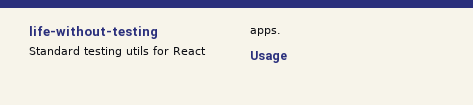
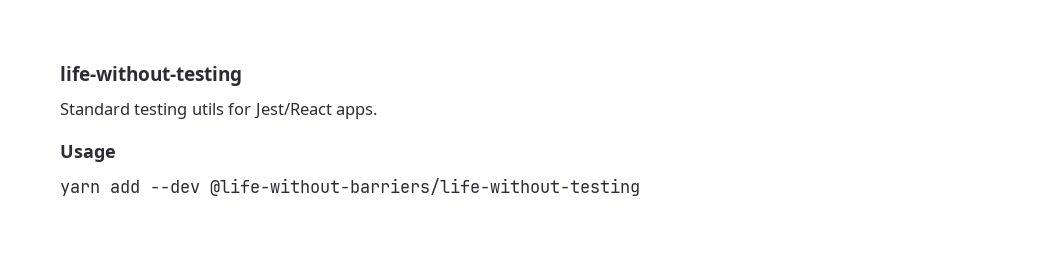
[173,47,206,55] React -> [253,103,332,119] Jest/React
(287, 57) none -> [60,178,640,196] // yarn add --dev @life-without-barriers/life-without-testing

